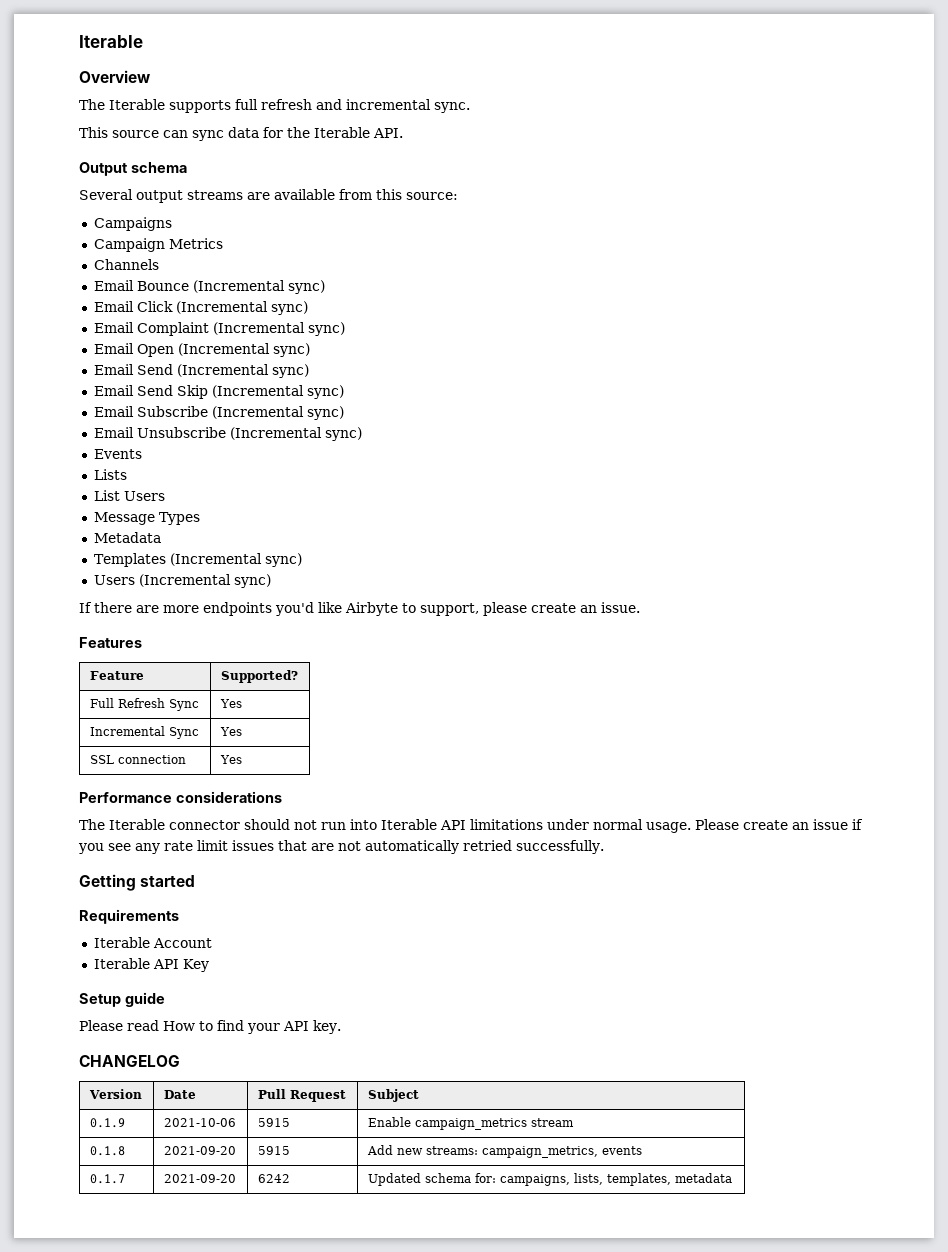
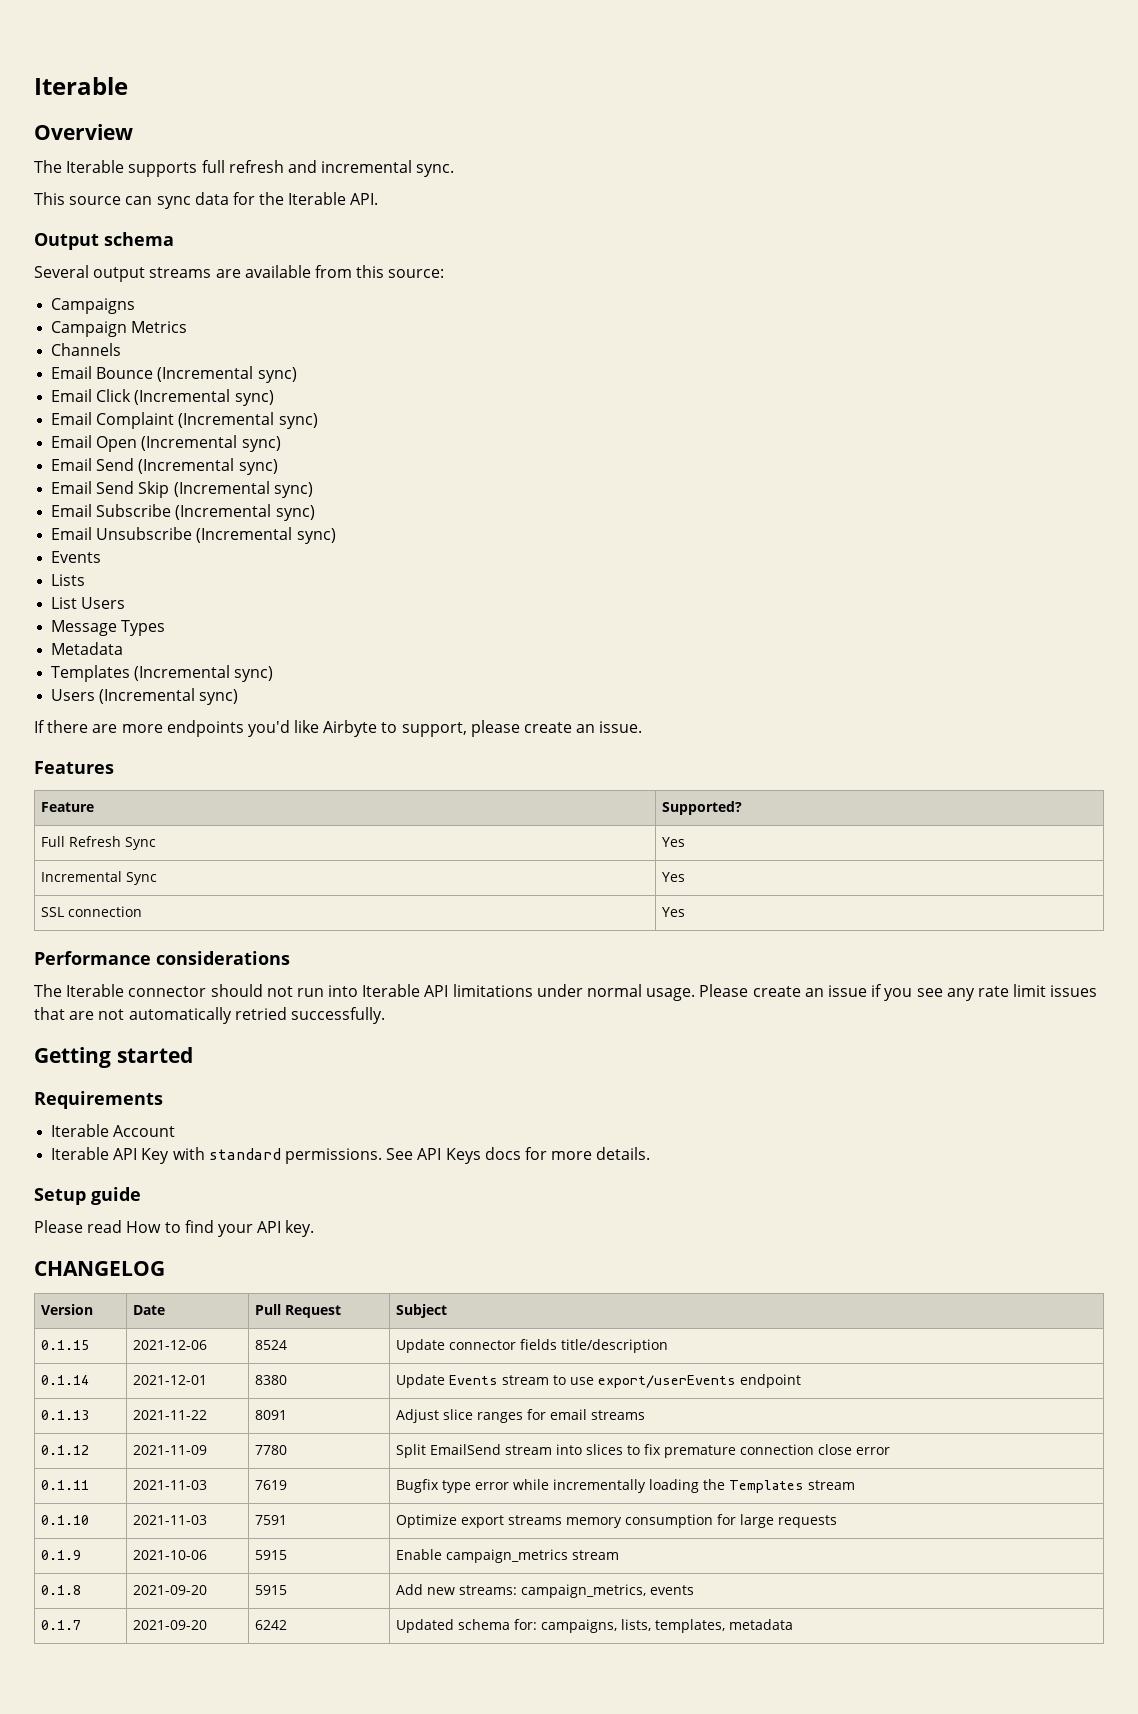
(209, 965) none -> [172,1147,651,1164] with standard permissions. See API Keys docs for more details.
(419, 1095) none -> [40,1340,89,1350] [132,1340,207,1350] [254,1340,287,1350] [395,1339,668,1353] [40,1375,89,1385] [132,1375,207,1385] [254,1375,287,1385] [395,1374,801,1388] [40,1410,89,1420] [132,1410,207,1420] [254,1410,287,1420] [395,1409,645,1423] [40,1445,89,1455] [132,1445,207,1455] [254,1445,287,1455] [395,1444,890,1458] [40,1480,89,1490] [132,1480,207,1490] [254,1480,287,1490] [395,1479,855,1493] [40,1515,89,1525] [132,1515,207,1525] [254,1515,287,1525] [395,1514,837,1528] // 0.1.15 | 2021-12-06 | 8524 | Update connector fields title/description // 0.1.14 | 2021-12-01 | 8380 | Update Events stream to use export/userEvents endpoint // 0.1.13 | 2021-11-22 | 8091 | Adjust slice ranges for email streams // 0.1.12 | 2021-11-09 | 7780 | Split EmailSend stream into slices to fix premature connection close error // 0.1.11 | 2021-11-03 | 7619 | Bugfix type error while incrementally loading the Templates stream // 0.1.10 | 2021-11-03 | 7591 | Optimize export streams memory consumption for large requests

